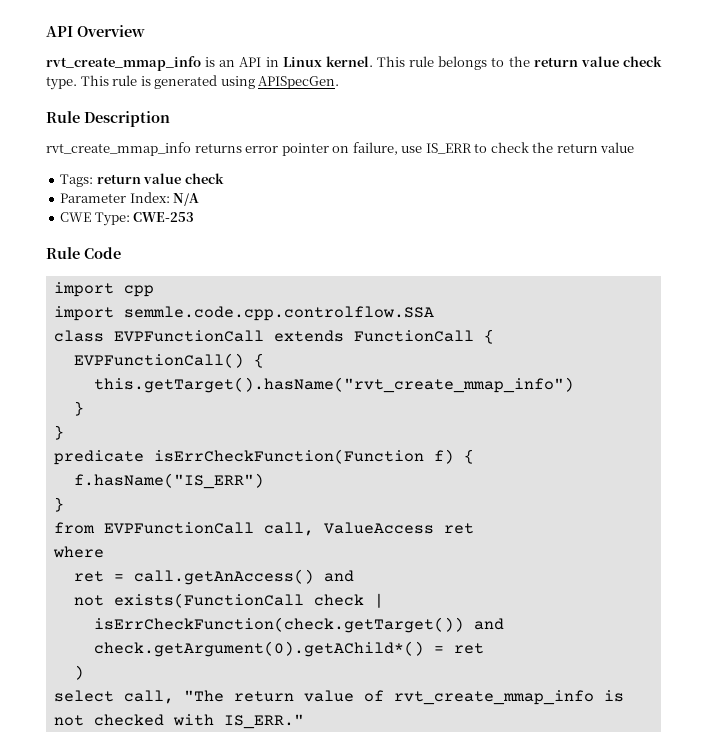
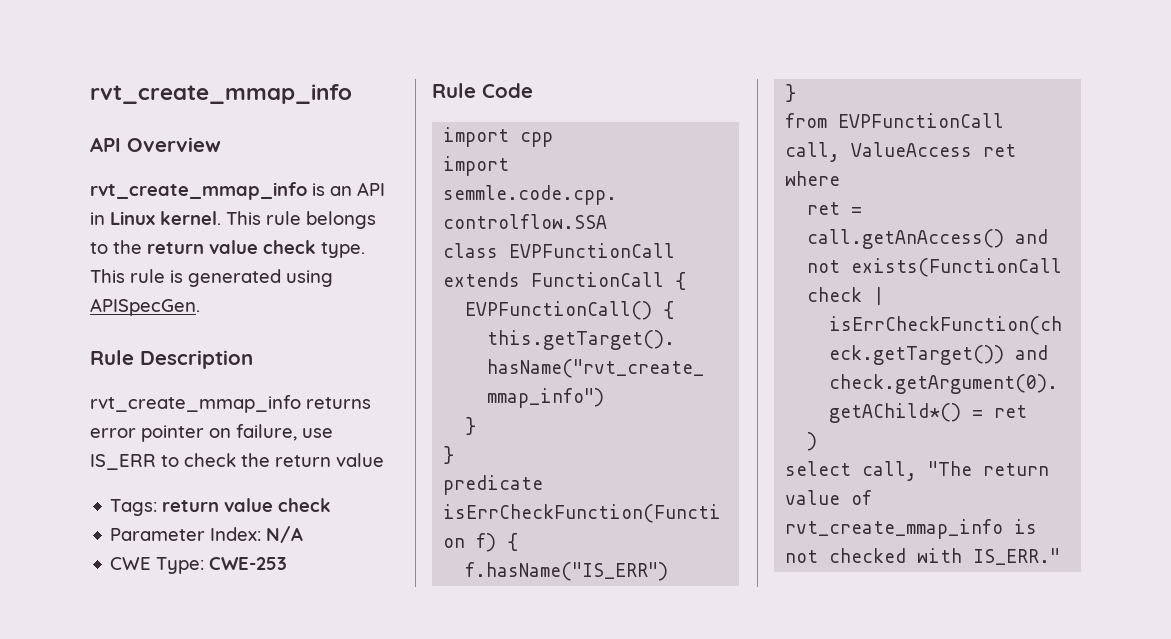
(46, 31) none -> [90,84,352,104] rvt_create_mmap_info //

